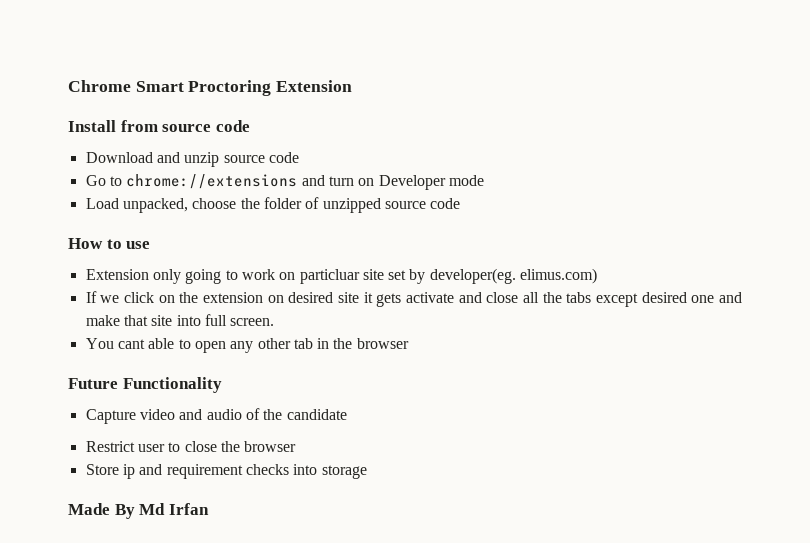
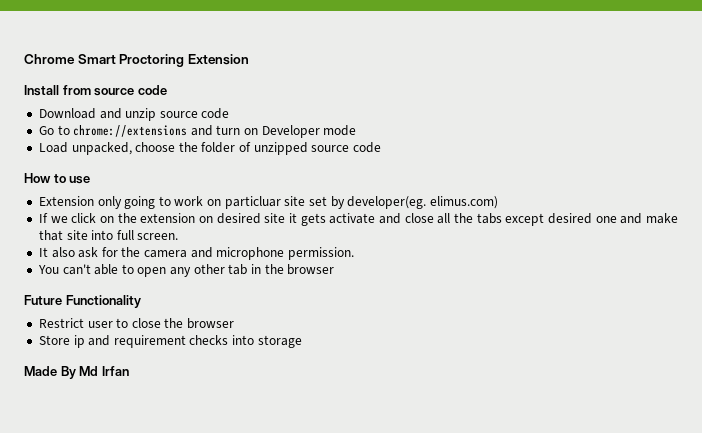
(275, 322) none -> [38,247,355,260] // It also ask for the camera and microphone permission.
[117,339,145,349] cant -> [62,264,91,275] can't
[85,408,347,424] // Capture video and audio of the candidate -> (141, 301) none

